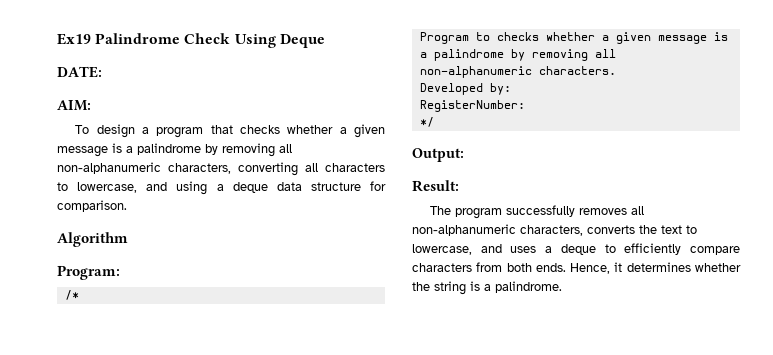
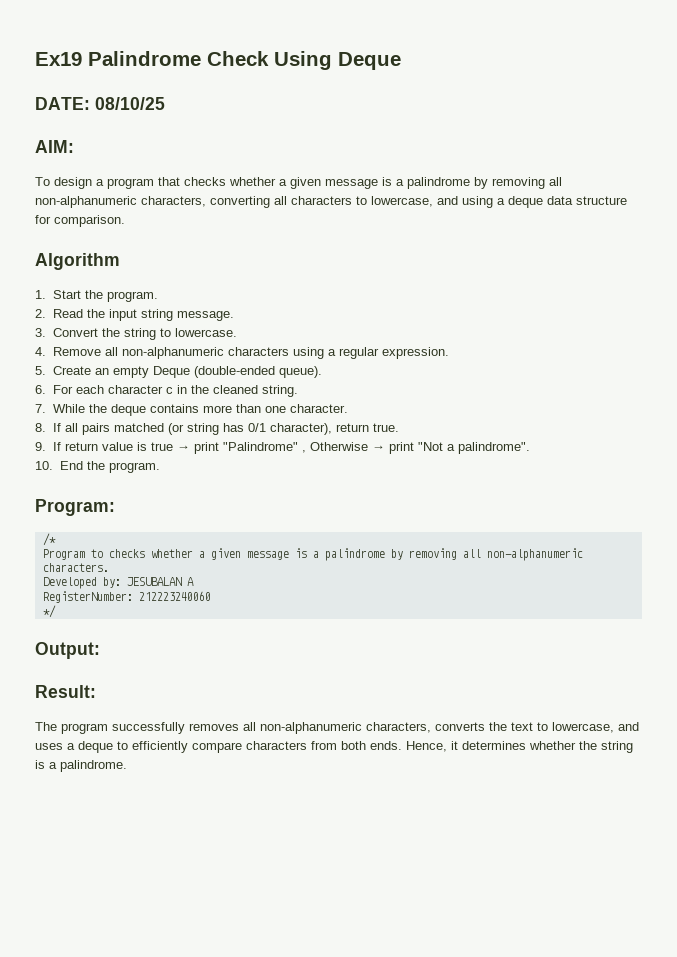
(102, 72) none -> [95,97,165,110] 08/10/25
(128, 239) none -> [35,290,158,302] [35,309,234,321] [35,328,237,340] [35,347,449,359] [35,366,322,378] [35,385,298,397] [35,404,348,416] [35,423,399,435] [35,442,530,454] [35,461,160,473] // 1. Start the program. // 2. Read the input string message. // 3. Convert the string to lowercase. // 4. Remove all non-alphanumeric characters using a regular expression. // 5. Create an empty Deque (double-ended queue). // 6. For each character c in the cleaned string. // 7. While the deque contains more than one character. // 8. If all pairs matched (or string has 0/1 character), return true. // 9. If return value is true → print "Palindrome" , Otherwise → print "Not a palindrome". // 10. End the program.
(511, 89) none -> [126,577,194,586] JESUBALAN A
(525, 106) none -> [138,591,211,601] 212223240060

